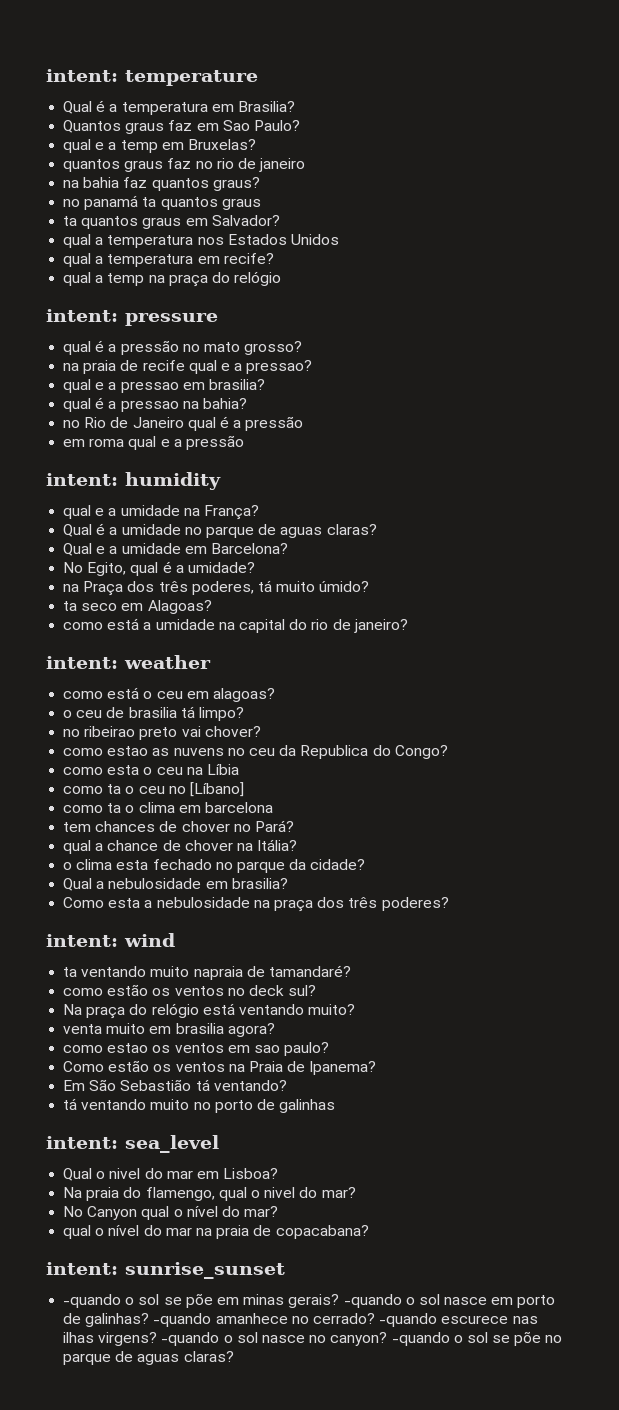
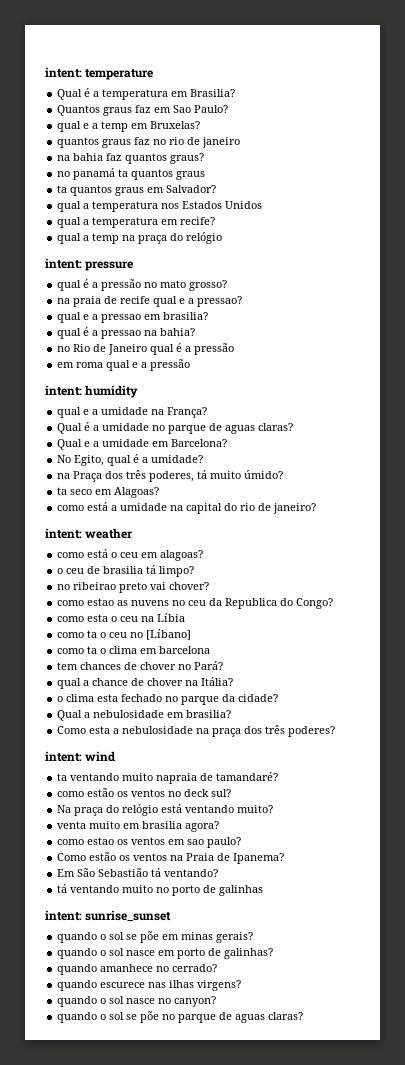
[46,1135,219,1153] [63,1168,279,1181] [63,1187,356,1201] [63,1206,279,1220] [63,1225,369,1239] // intent: sea_level // Qual o nivel do mar em Lisboa? // Na praia do flamengo, qual o nivel do mar? // No Canyon qual o nível do mar? // qual o nível do mar na praia de copacabana? -> (264, 890) none
[63,1294,122,1308] -quando -> [57,932,98,943] quando
[343,1294,402,1308] -quando -> [57,948,98,959] // quando
[153,1313,212,1327] -quando -> [57,964,98,975] // quando
[379,1313,438,1327] -quando -> [57,980,98,991] // quando
[161,1332,220,1346] -quando -> [57,996,98,1007] // quando
[391,1332,450,1346] -quando -> [57,1012,98,1023] // quando

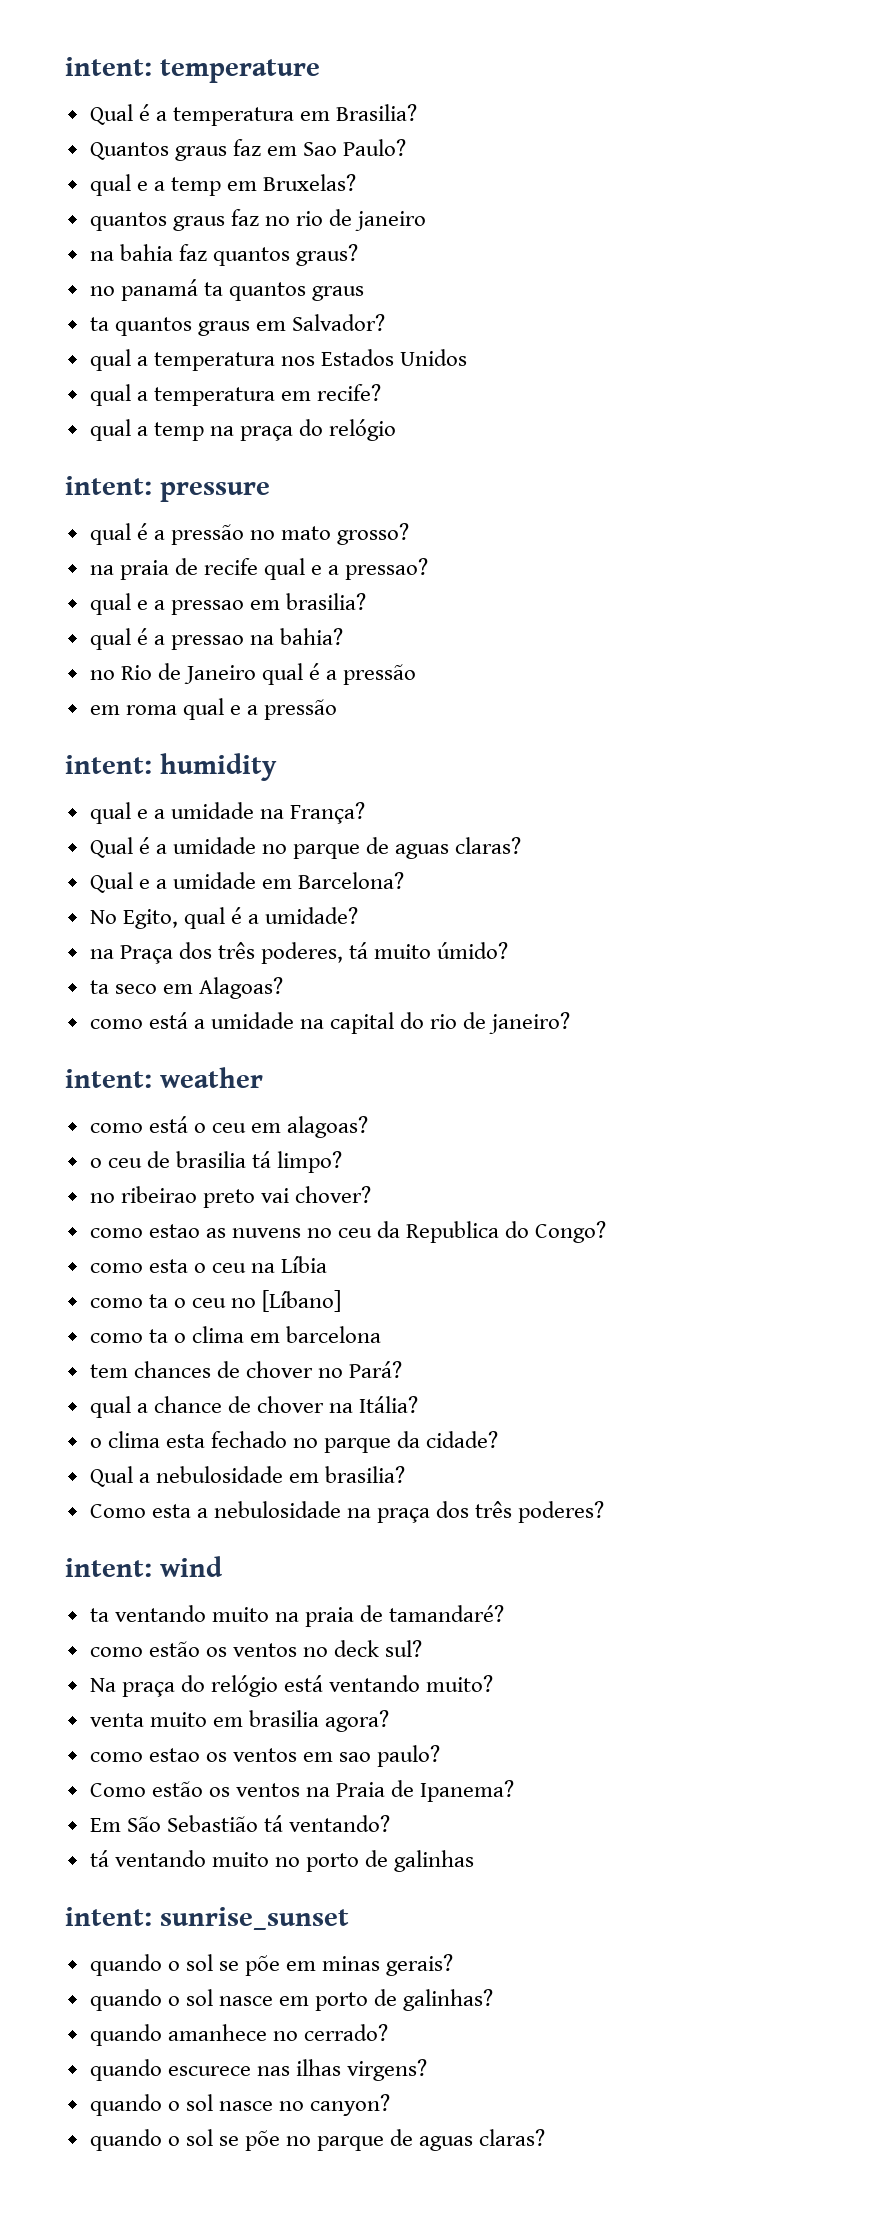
[156,773,198,784] napraia -> [274,1607,355,1627] na praia

